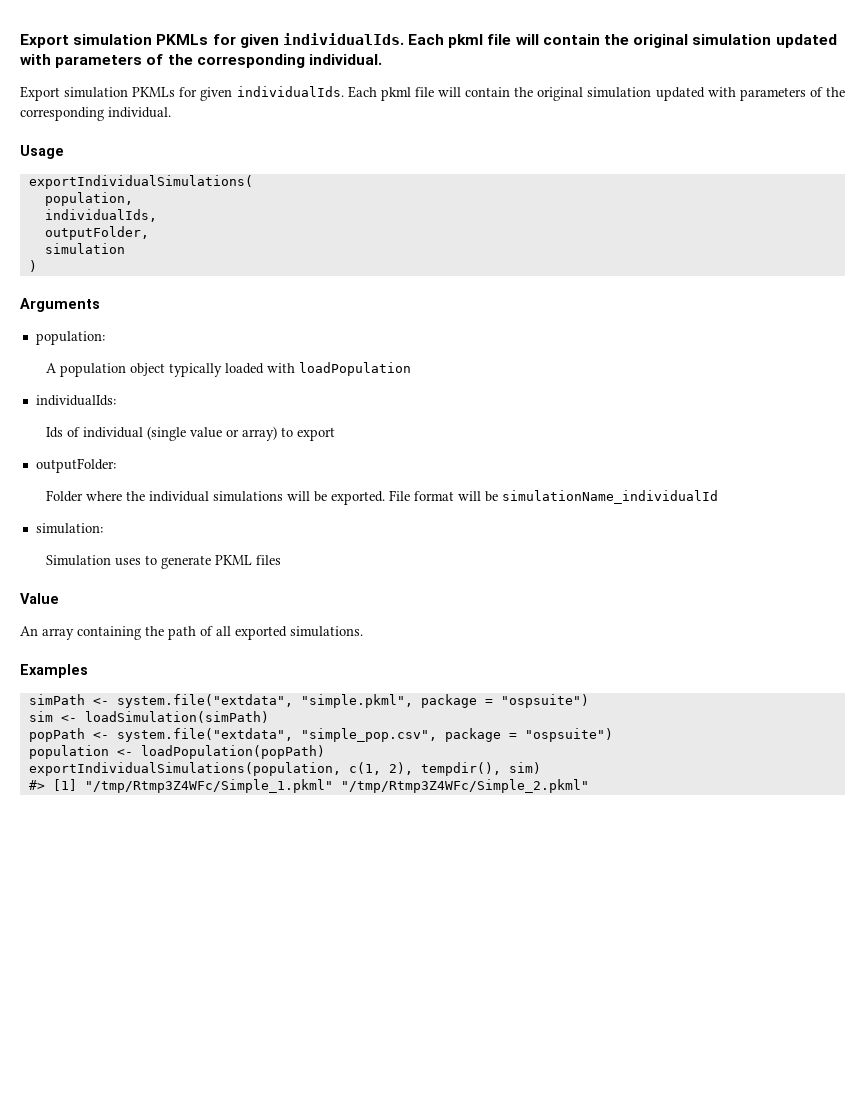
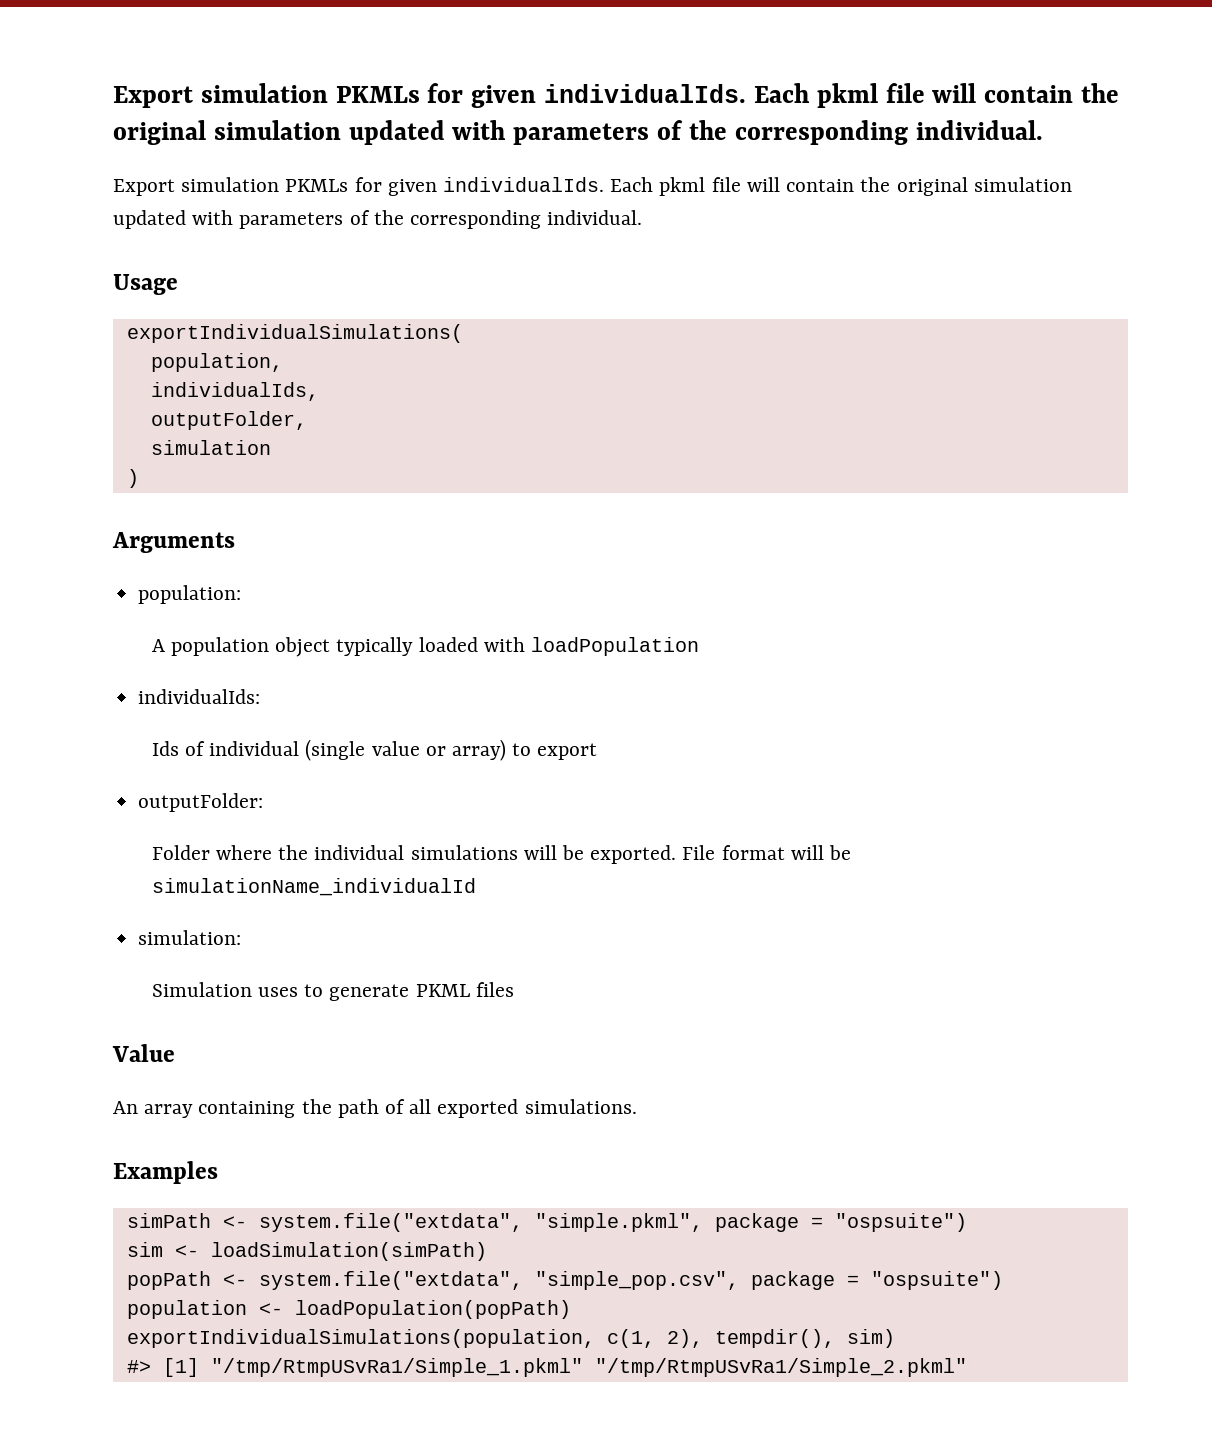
[84,779,589,793] "/tmp/Rtmp3Z4WFc/Simple_1.pkml" "/tmp/Rtmp3Z4WFc/Simple_2.pkml" -> [210,1358,967,1377] "/tmp/RtmpUSvRa1/Simple_1.pkml" "/tmp/RtmpUSvRa1/Simple_2.pkml"

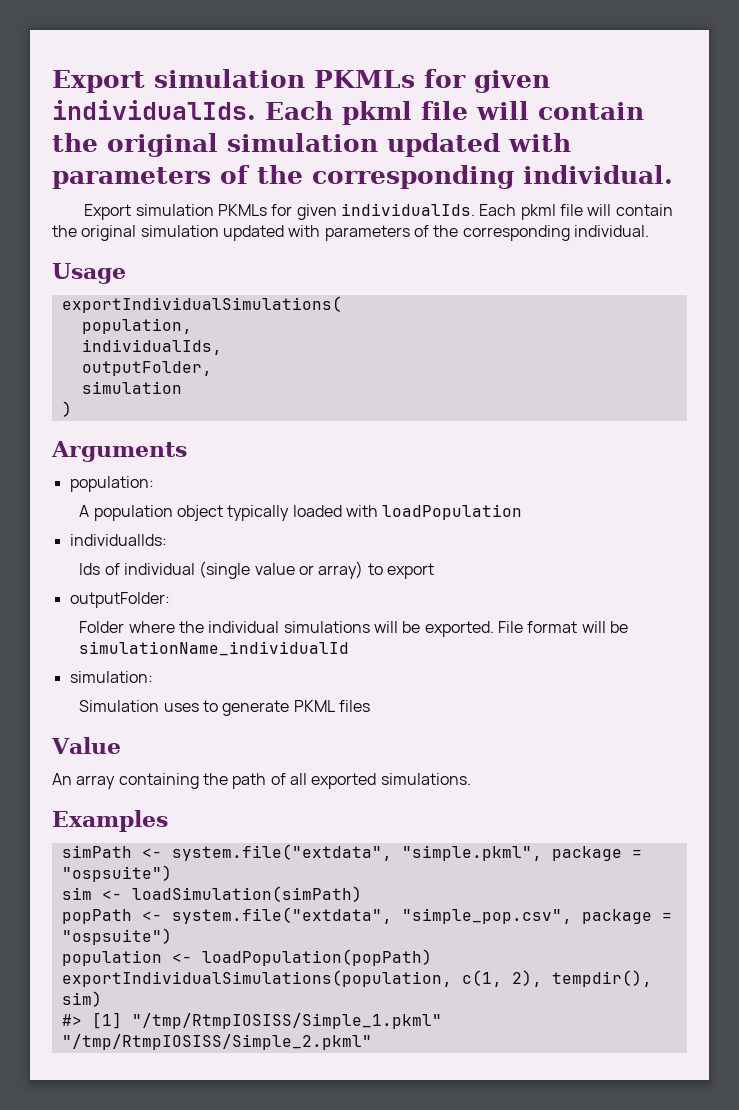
[210,1358,967,1377] "/tmp/RtmpUSvRa1/Simple_1.pkml" "/tmp/RtmpUSvRa1/Simple_2.pkml" -> [131,1013,442,1029] [61,1034,372,1050] "/tmp/RtmpIOSISS/Simple_1.pkml" "/tmp/RtmpIOSISS/Simple_2.pkml"

